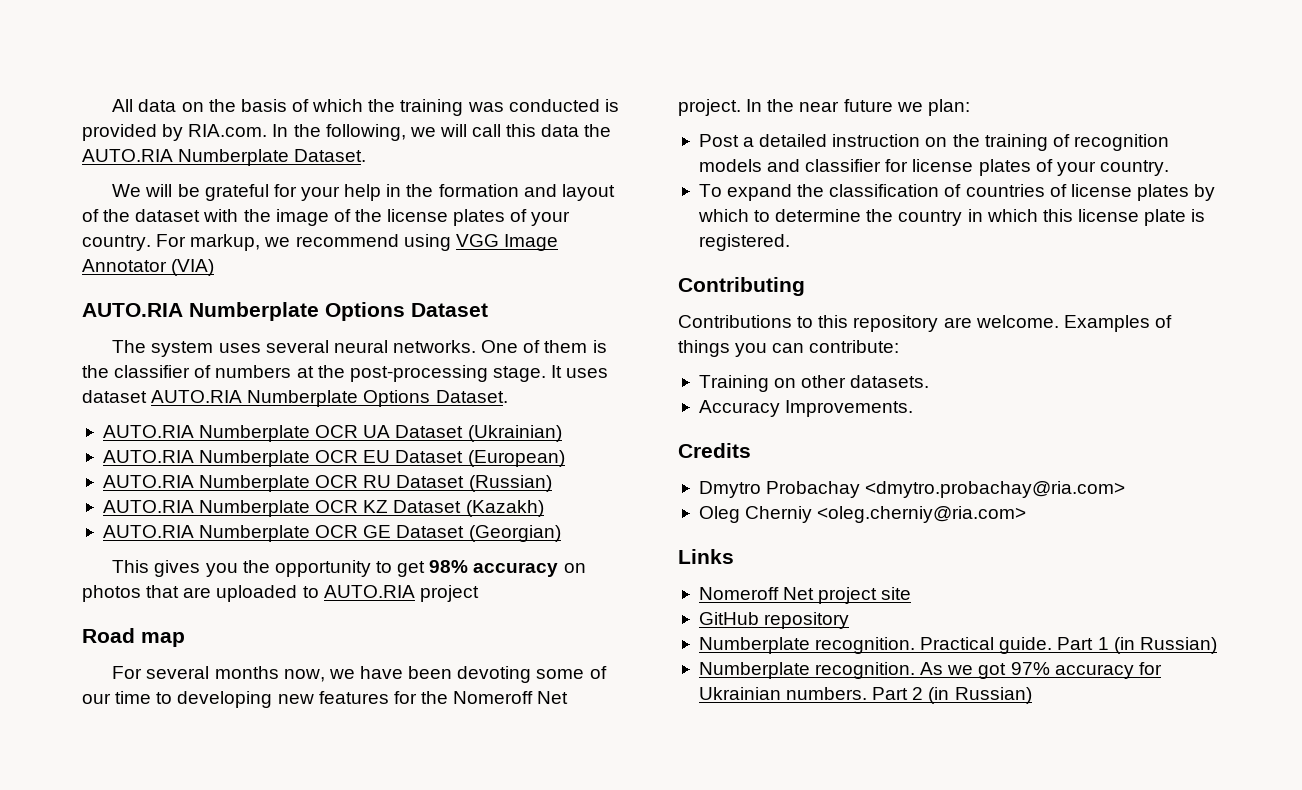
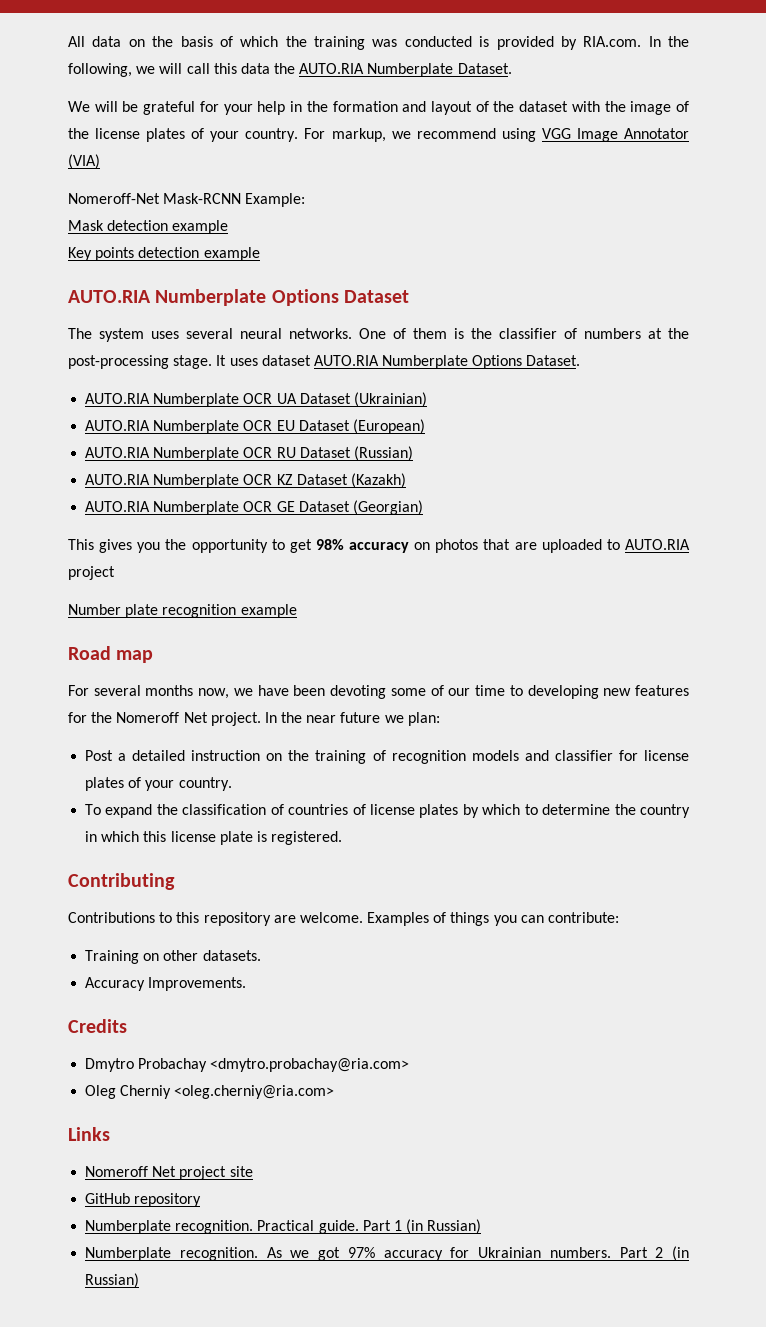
(215, 267) none -> [68,193,306,207] [68,220,229,234] [68,247,260,261] // Nomeroff-Net Mask-RCNN Example: // Mask detection example // Key points detection example
(479, 593) none -> [68,604,297,618] // Number plate recognition example

